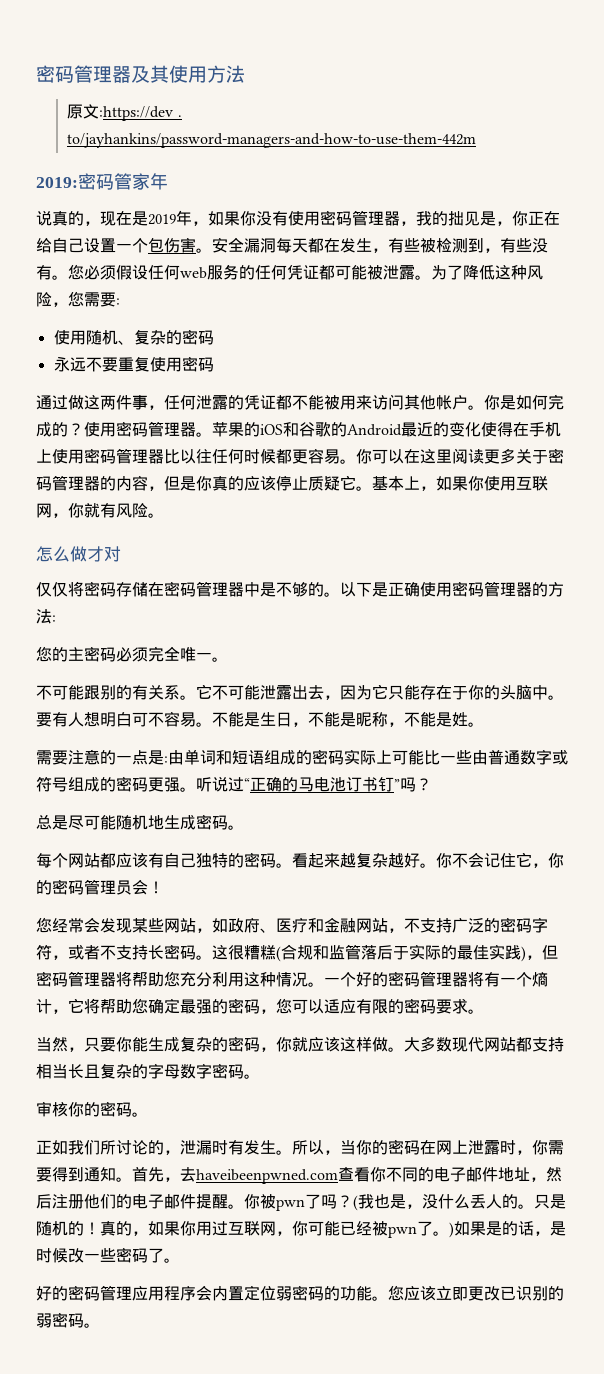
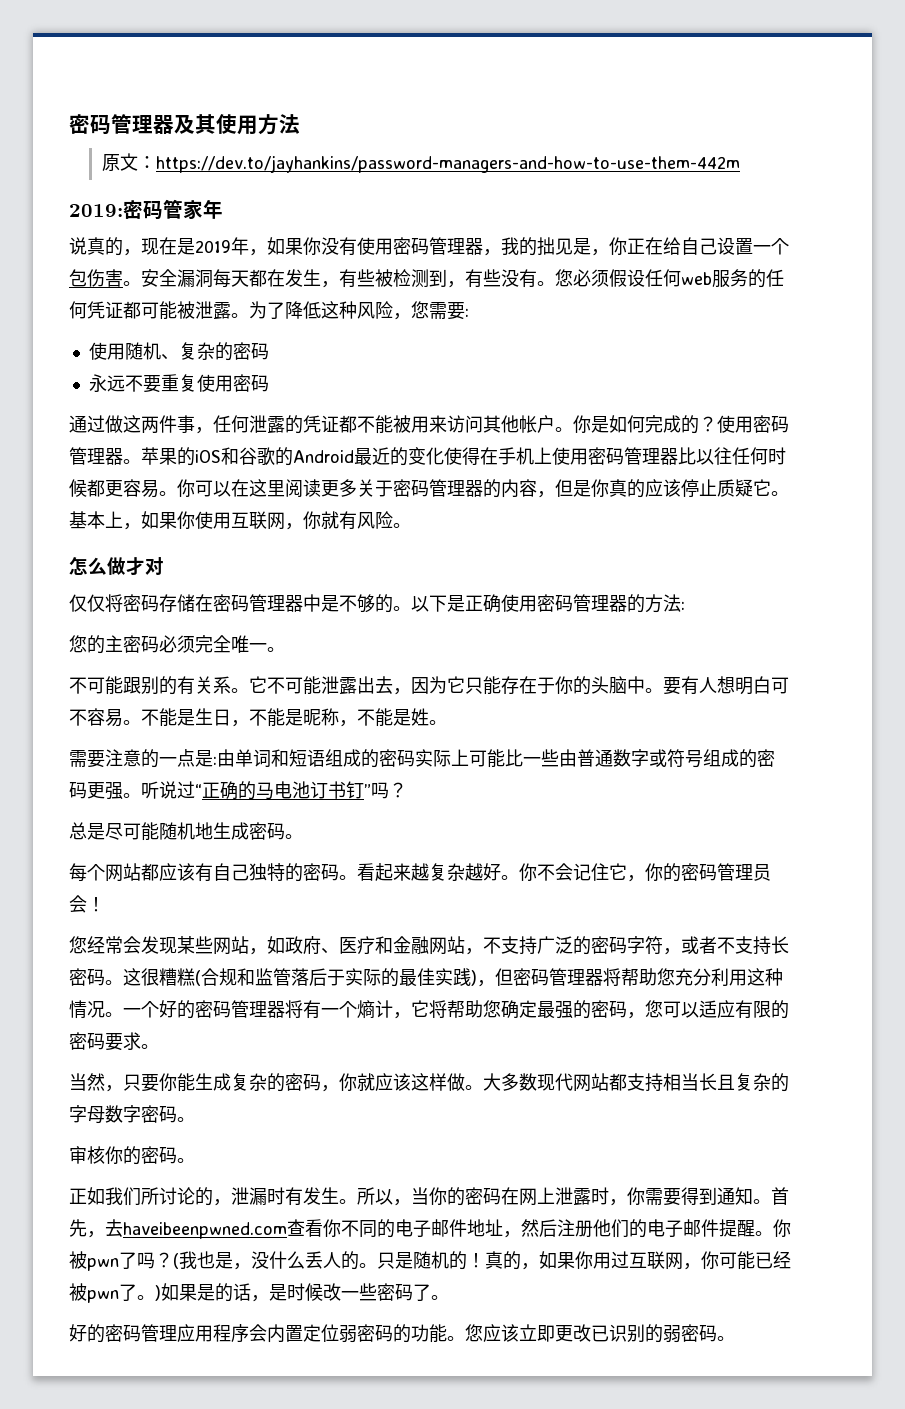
[99,106,182,121] [67,133,477,148] :https://dev . to/jayhankins/password-managers-and-how-to-use-them-442m -> [137,155,740,173] ：https://dev.to/jayhankins/password-managers-and-how-to-use-them-442m

